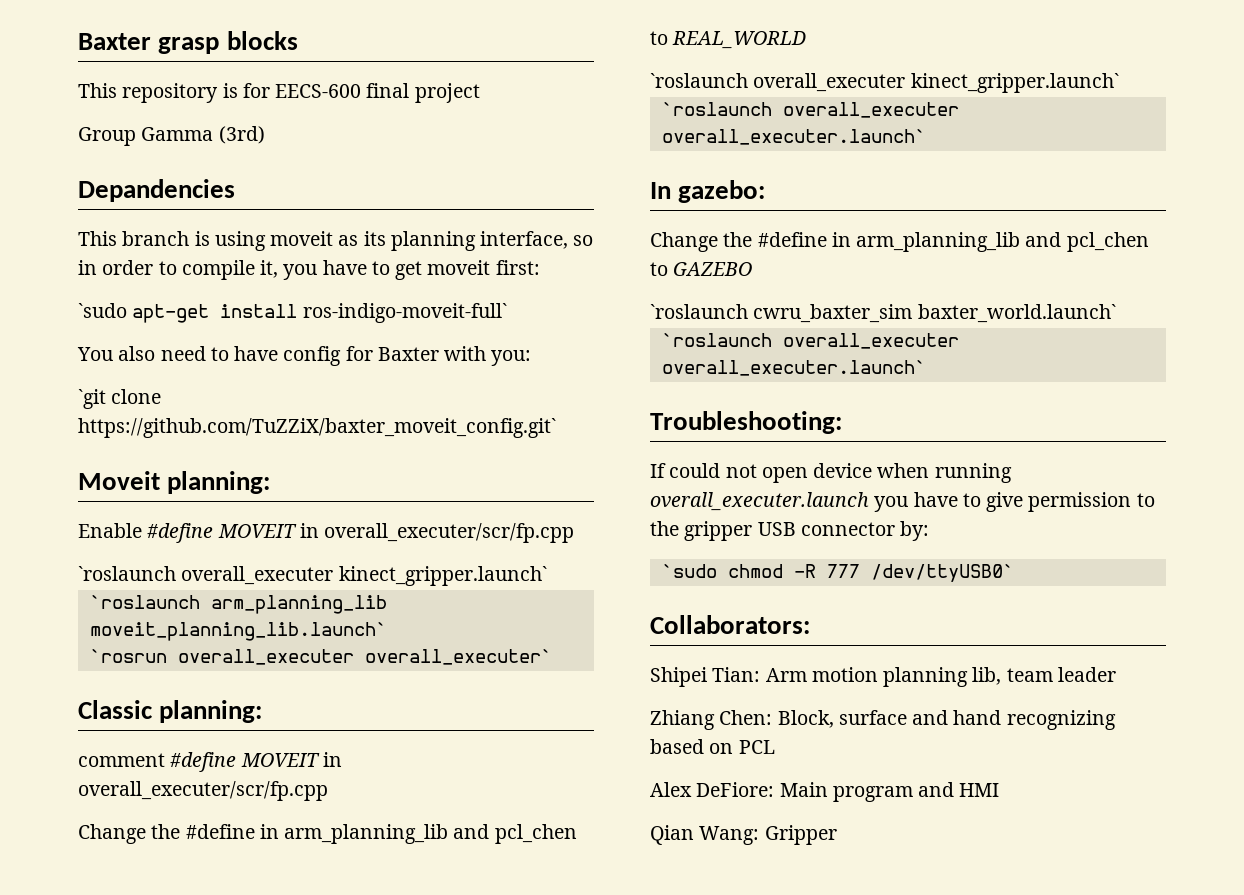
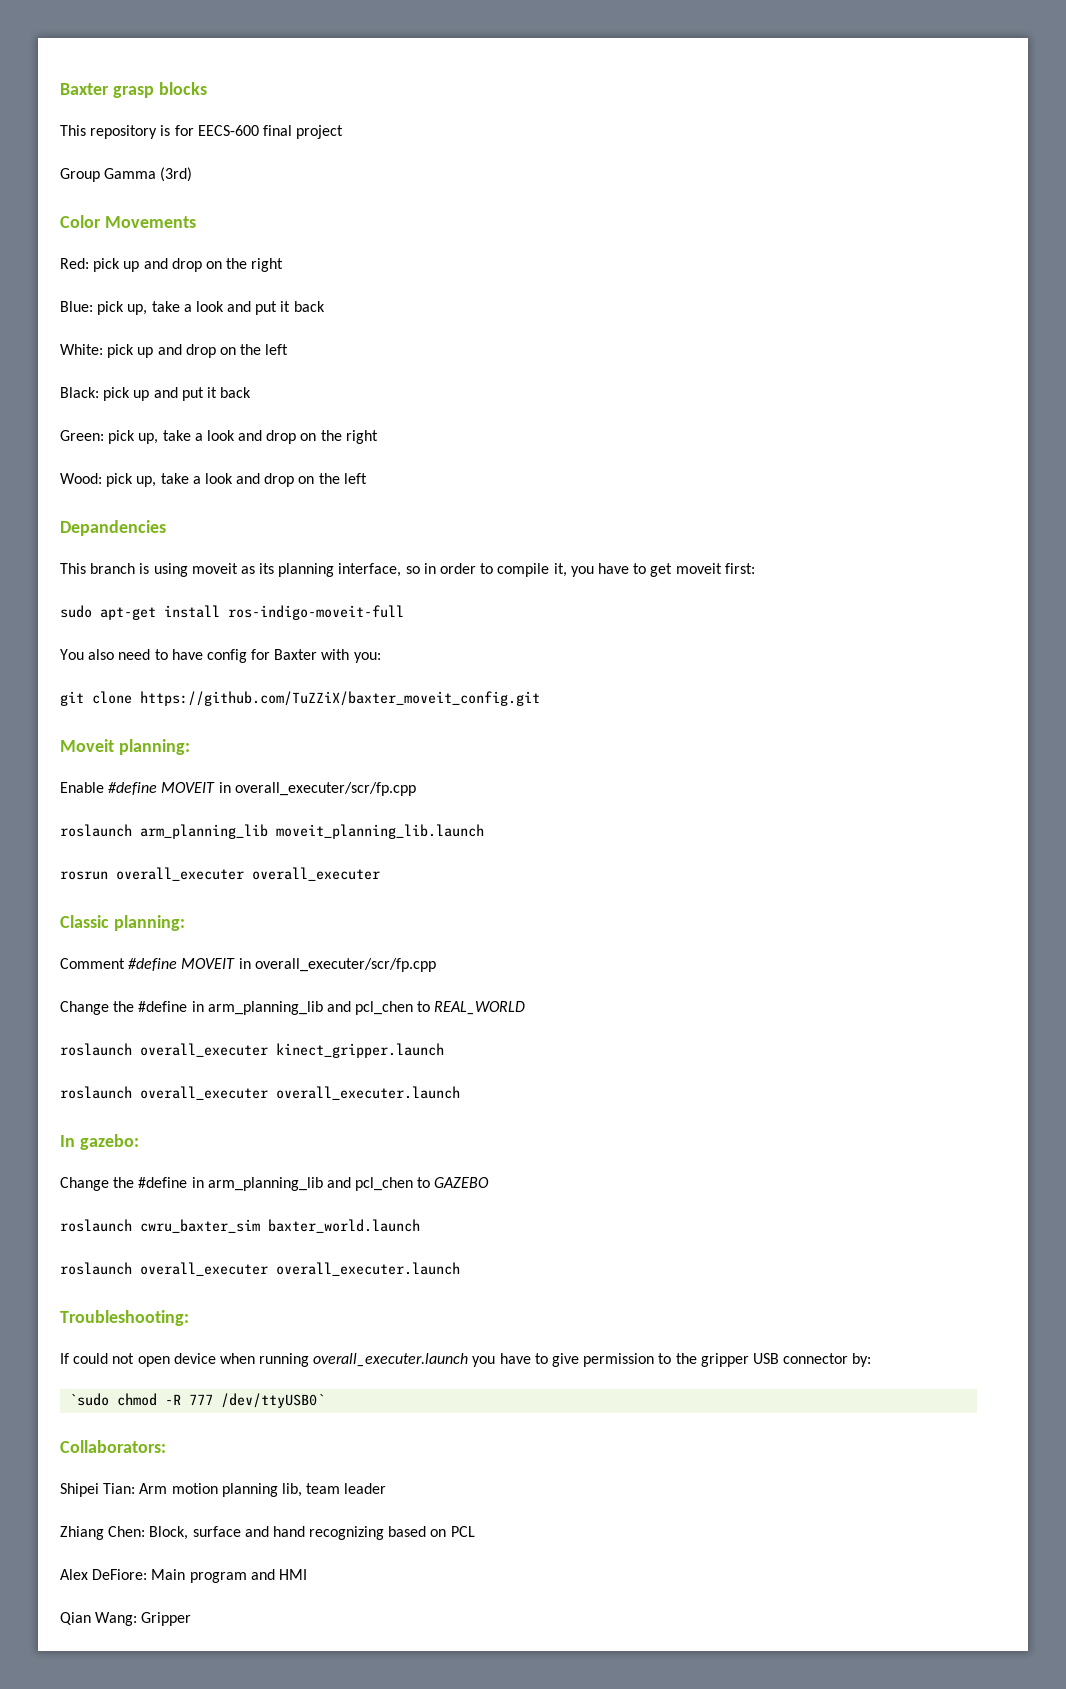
(265, 135) none -> [60,215,196,228] [60,258,284,272] [60,301,325,315] [60,344,289,358] [60,387,252,401] [60,430,378,444] [60,473,367,487] // Color Movements // Red: pick up and drop on the right // Blue: pick up, take a look and put it back // White: pick up and drop on the left // Black: pick up and put it back // Green: pick up, take a look and drop on the right // Wood: pick up, take a look and drop on the left
[78,303,127,318] `sudo -> [60,605,92,618] sudo
[302,303,507,323] ros-indigo-moveit-full` -> [228,605,404,620] ros-indigo-moveit-full
[78,389,162,409] [78,418,556,438] `git clone https://github.com/TuZZiX/baxter_moveit_config.git` -> [60,691,540,706] git clone https://github.com/TuZZiX/baxter_moveit_config.git
[78,566,547,586] [89,595,387,614] [89,622,387,641] [89,649,552,665] `roslaunch overall_executer kinect_gripper.launch` // `roslaunch arm_planning_lib moveit_planning_lib.launch` // `rosrun overall_executer overall_executer` -> [60,824,484,839] [60,867,380,881] roslaunch arm_planning_lib moveit_planning_lib.launch // rosrun overall_executer overall_executer
[78,753,165,767] comment -> [60,958,125,969] Comment
[650,73,1119,93] [661,102,959,118] [661,129,926,145] `roslaunch overall_executer kinect_gripper.launch` // `roslaunch overall_executer overall_executer.launch` -> [60,1043,444,1058] [60,1086,460,1100] roslaunch overall_executer kinect_gripper.launch // roslaunch overall_executer overall_executer.launch
[650,304,1116,323] [661,333,959,349] [661,360,926,376] `roslaunch cwru_baxter_sim baxter_world.launch` // `roslaunch overall_executer overall_executer.launch` -> [60,1219,420,1233] [60,1262,460,1276] roslaunch cwru_baxter_sim baxter_world.launch // roslaunch overall_executer overall_executer.launch

